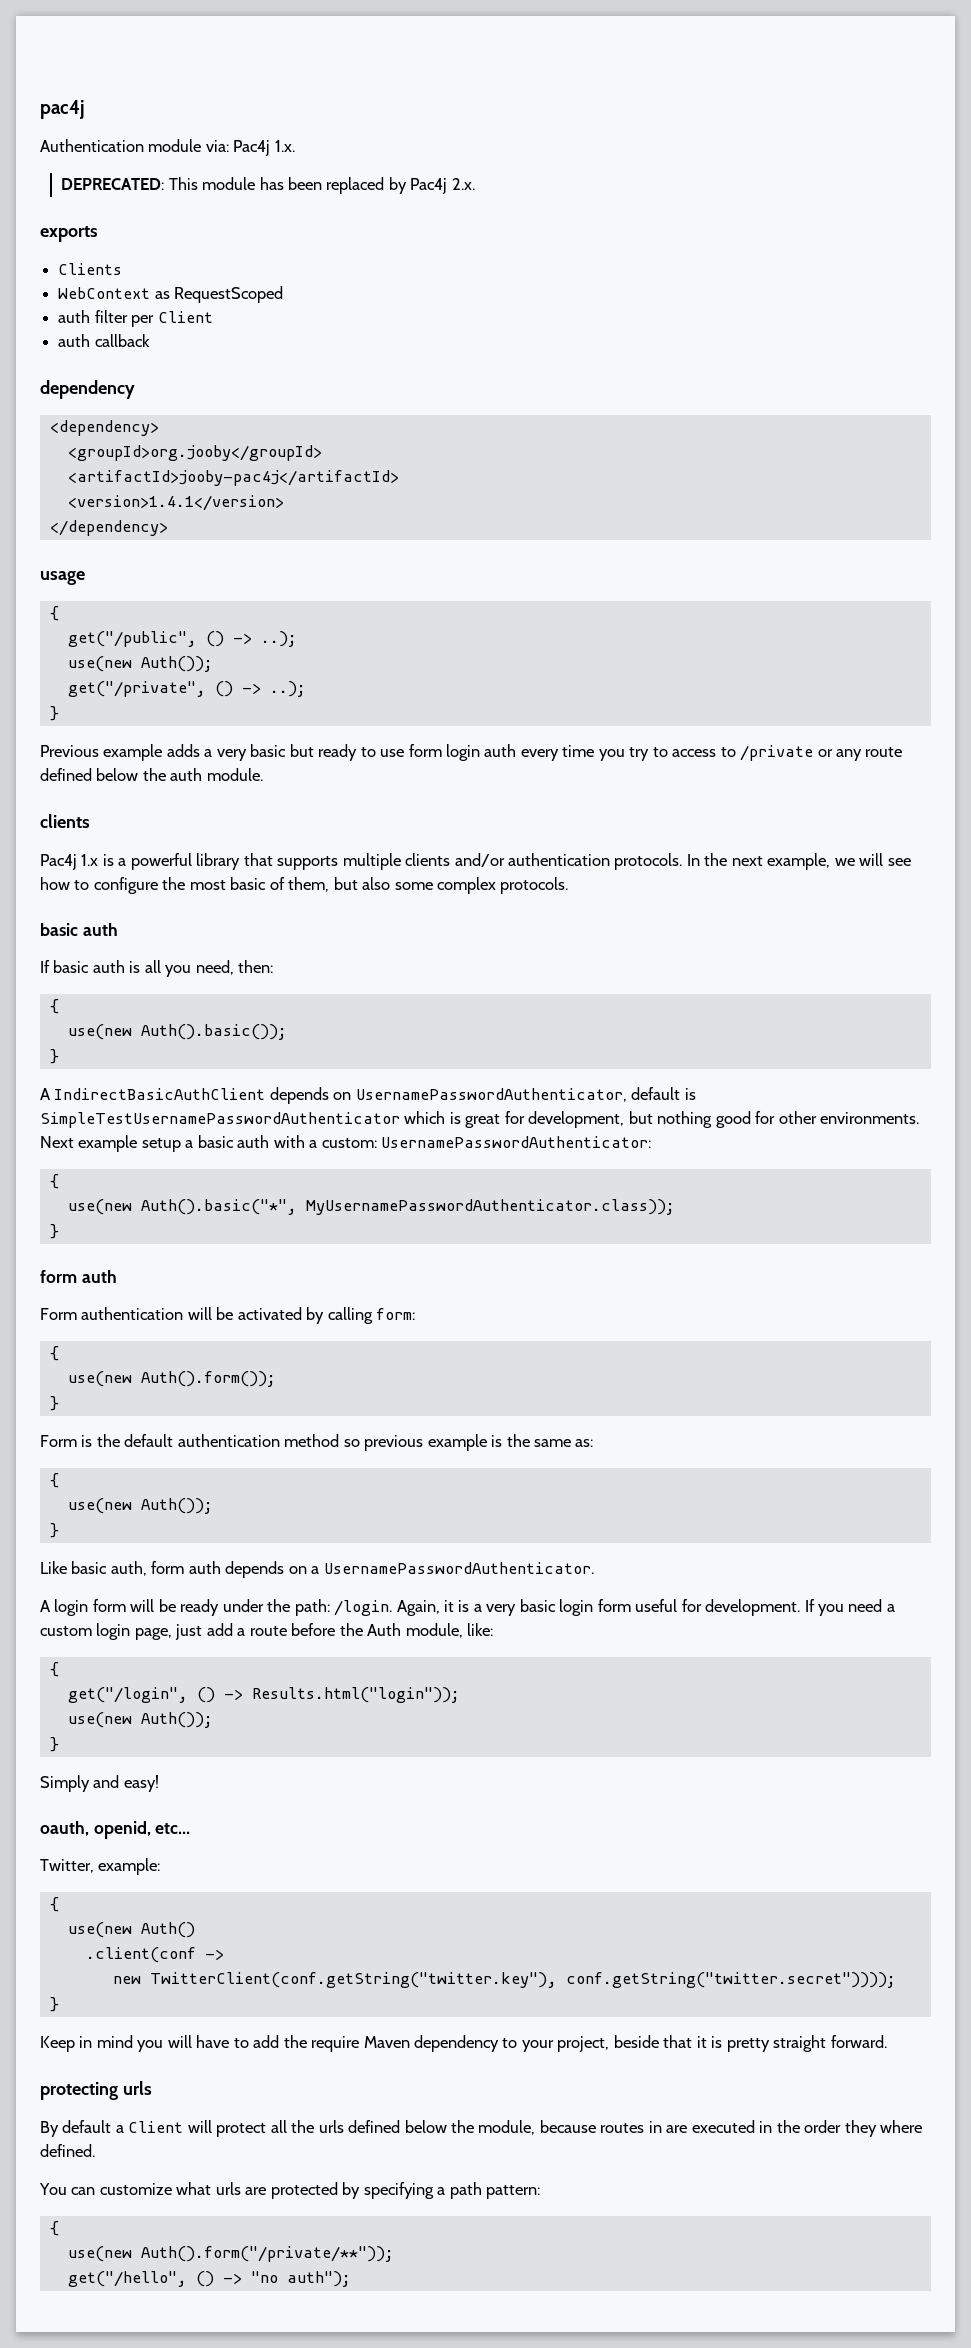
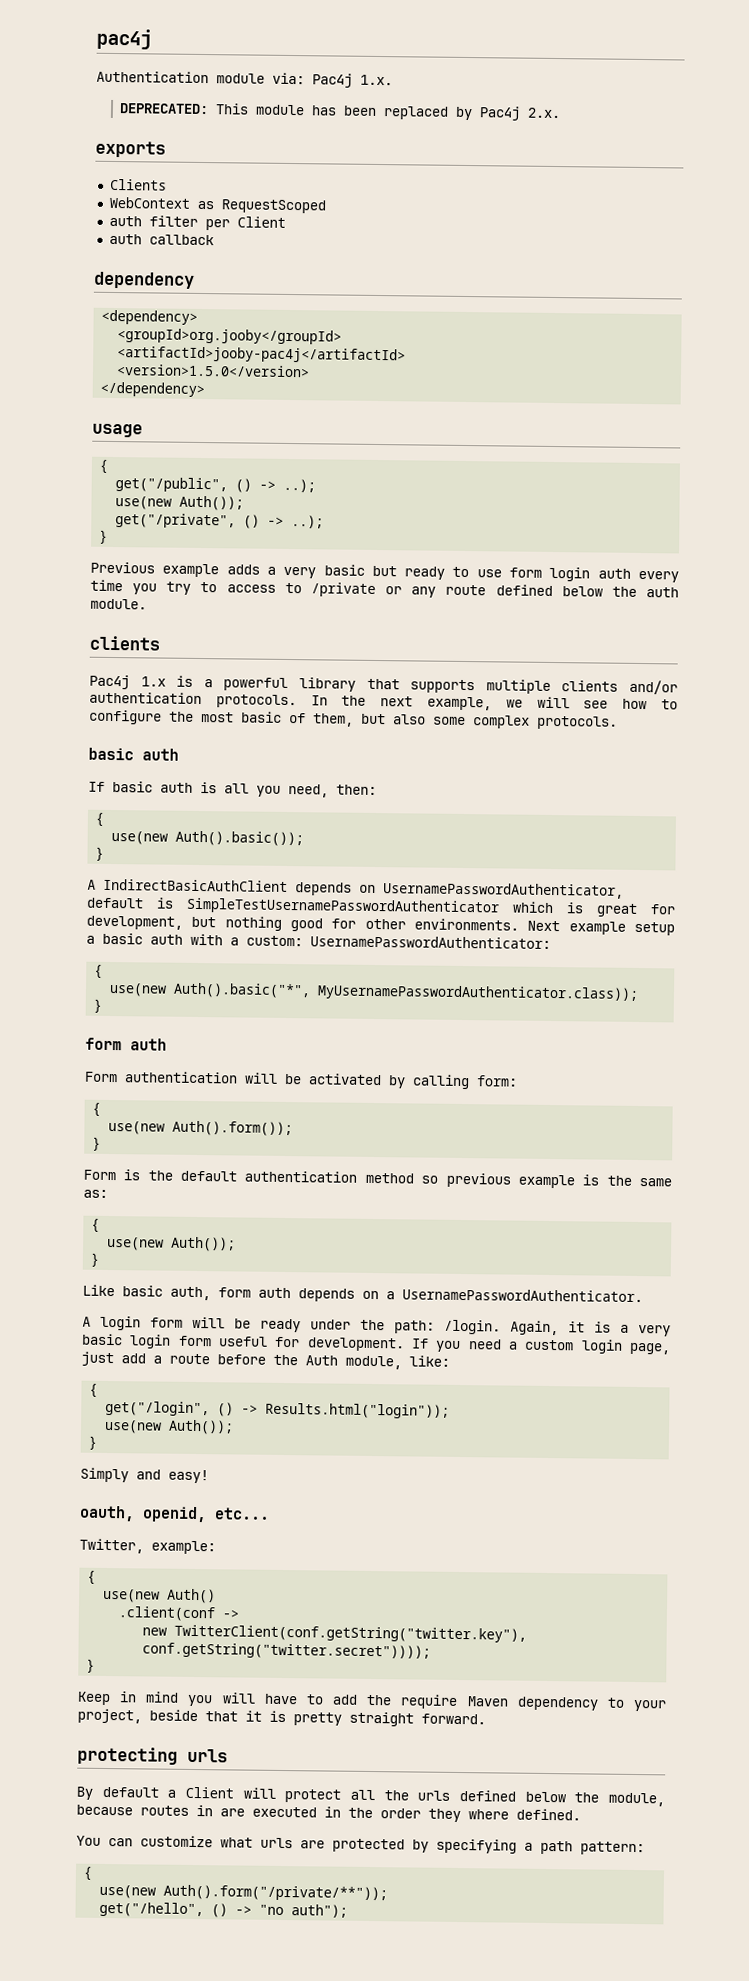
[67,495,284,511] <version>1.4.1</version> -> [116,364,311,378] <version>1.5.0</version>

